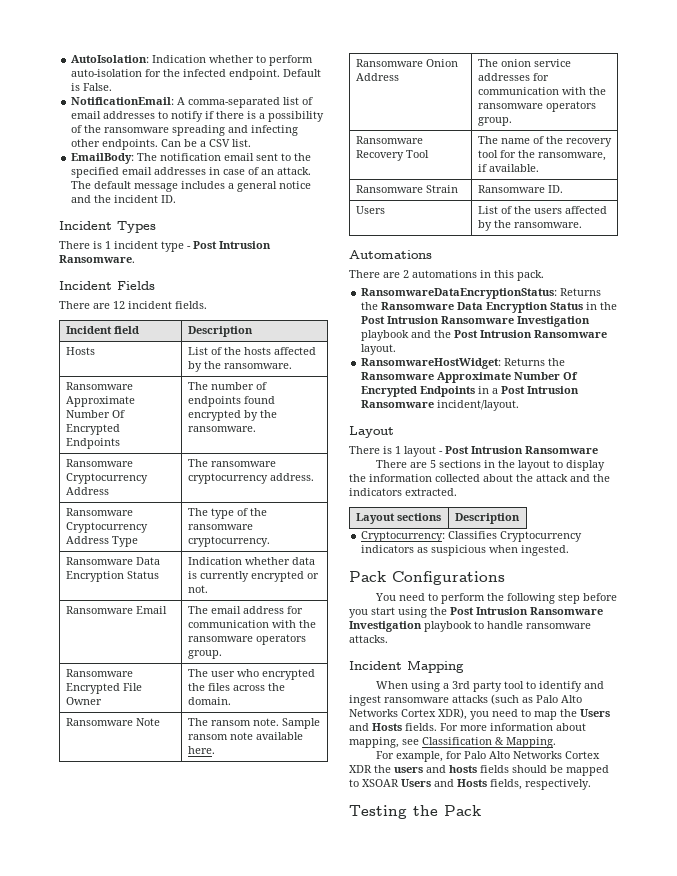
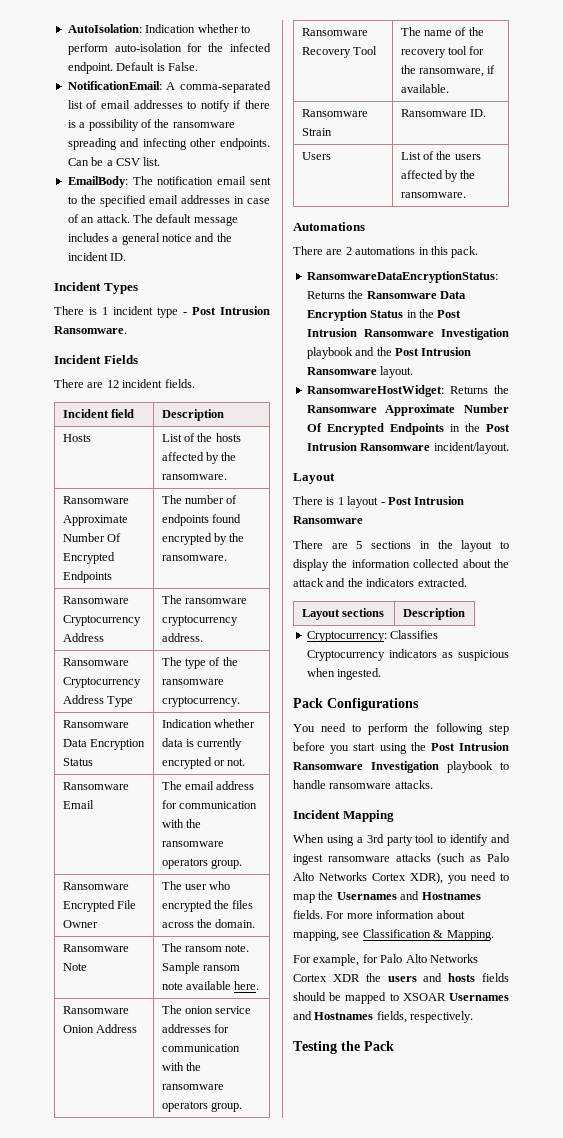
[492,388,499,394] a -> [464,423,480,432] the
[580,709,610,717] [349,723,402,731] Users and Hosts -> [336,891,481,900] Usernames and Hostnames
[401,779,487,787] Users and Hosts -> [449,993,509,1001] [293,1011,374,1020] Usernames and Hostnames

